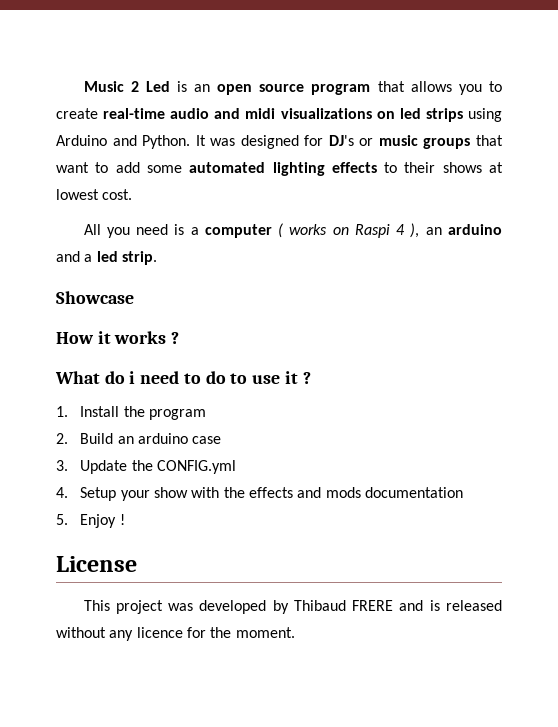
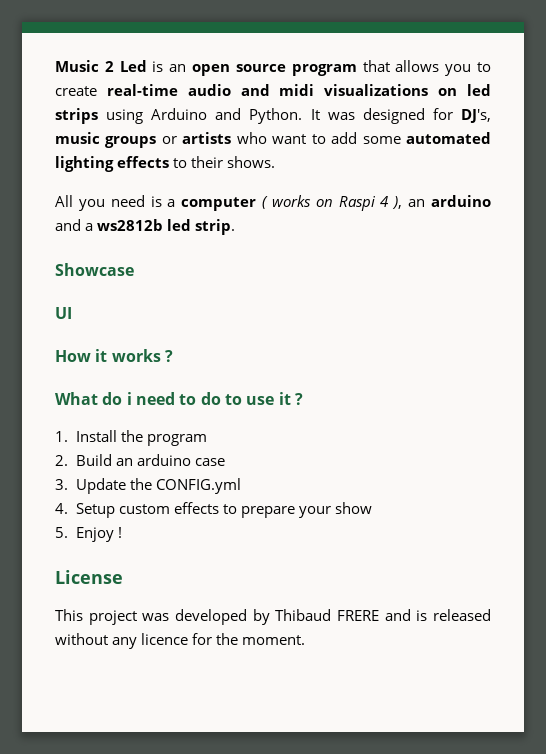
[328,135,504,149] DJ's or music groups that -> [460,109,491,123] [55,132,267,148] DJ's, music groups or artists who
[442,162,504,173] [56,189,133,200] shows at lowest cost. -> [227,156,276,168] shows.
(93, 258) none -> [97,219,164,231] ws2812b
(134, 297) none -> [55,307,72,319] // UI
[120,487,464,501] your show with the effects and mods documentation -> [118,502,372,518] custom effects to prepare your show

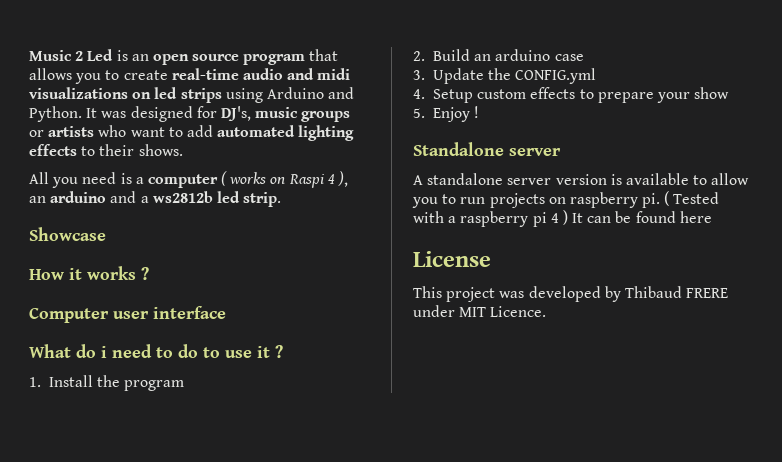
[362,136,401,144] some -> (213, 131) none
[55,307,72,319] // UI -> (106, 234) none
(173, 356) none -> [29,306,226,323] // Computer user interface
(122, 532) none -> [413,142,561,156] [413,173,750,185] [412,191,720,208] [413,210,712,227] // Standalone server // A standalone server version is available to allow you to run projects on raspberry pi. ( Tested with a raspberry pi 4 ) It can be found here
[384,609,492,621] [55,633,306,649] and is released without any licence for the moment. -> [413,305,547,317] under MIT Licence.

